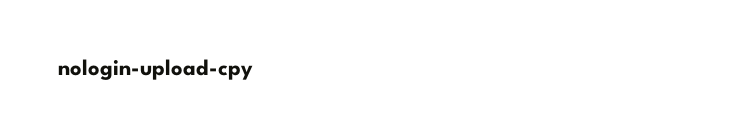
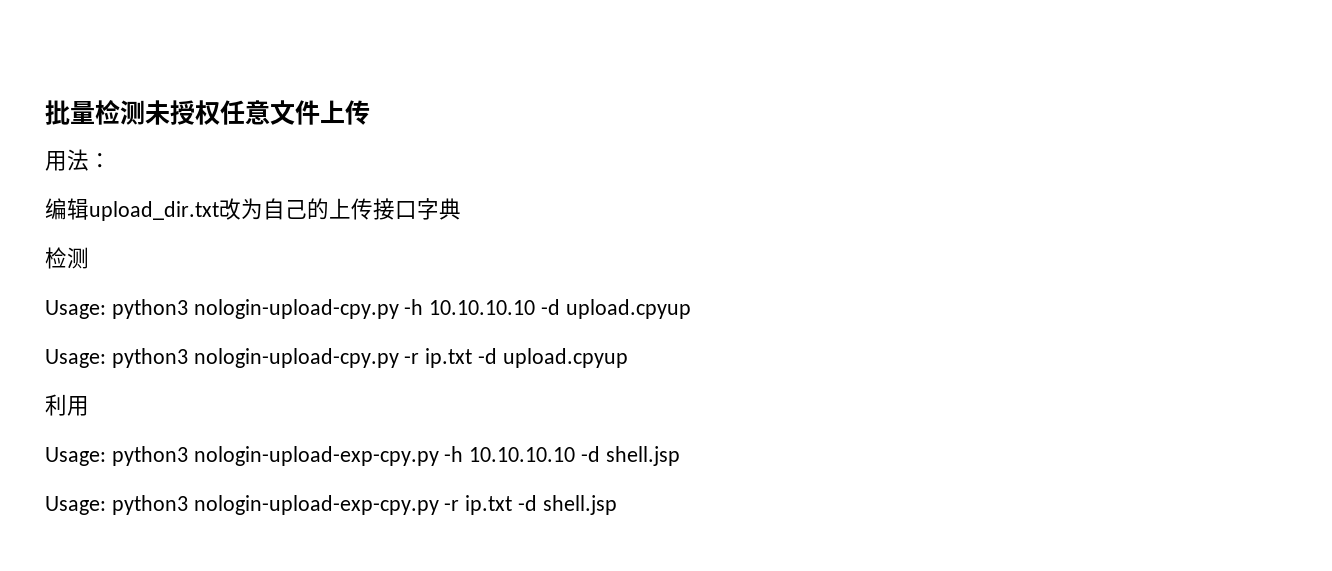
[58,59,253,80] nologin-upload-cpy -> [45,100,370,125] [45,149,111,171] [45,198,461,221] [45,247,89,269] [45,299,691,319] [45,348,628,368] [45,394,89,416] [45,446,680,466] [45,495,617,515] 批量检测未授权任意文件上传 // 用法： // 编辑upload_dir.txt改为自己的上传接口字典 // 检测 // Usage: python3 nologin-upload-cpy.py -h 10.10.10.10 -d upload.cpyup // Usage: python3 nologin-upload-cpy.py -r ip.txt -d upload.cpyup // 利用 // Usage: python3 nologin-upload-exp-cpy.py -h 10.10.10.10 -d shell.jsp // Usage: python3 nologin-upload-exp-cpy.py -r ip.txt -d shell.jsp

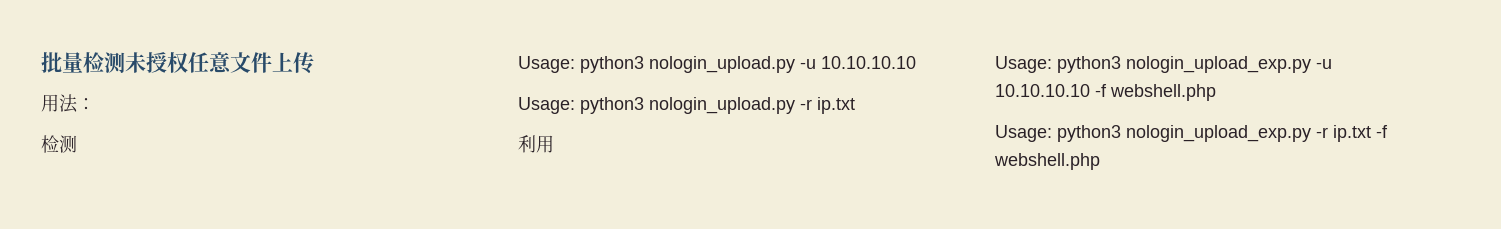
[45,198,461,221] // 编辑upload_dir.txt改为自己的上传接口字典 -> (95, 104) none
[193,299,691,319] [45,348,628,368] nologin-upload-cpy.py -h 10.10.10.10 -d upload.cpyup // Usage: python3 nologin-upload-cpy.py -r ip.txt -d upload.cpyup -> [649,56,916,73] [518,97,855,114] nologin_upload.py -u 10.10.10.10 // Usage: python3 nologin_upload.py -r ip.txt
[193,446,680,466] [45,495,617,515] nologin-upload-exp-cpy.py -h 10.10.10.10 -d shell.jsp // Usage: python3 nologin-upload-exp-cpy.py -r ip.txt -d shell.jsp -> [1126,56,1332,73] [995,84,1216,101] [995,125,1388,142] [994,153,1100,170] nologin_upload_exp.py -u 10.10.10.10 -f webshell.php // Usage: python3 nologin_upload_exp.py -r ip.txt -f webshell.php

